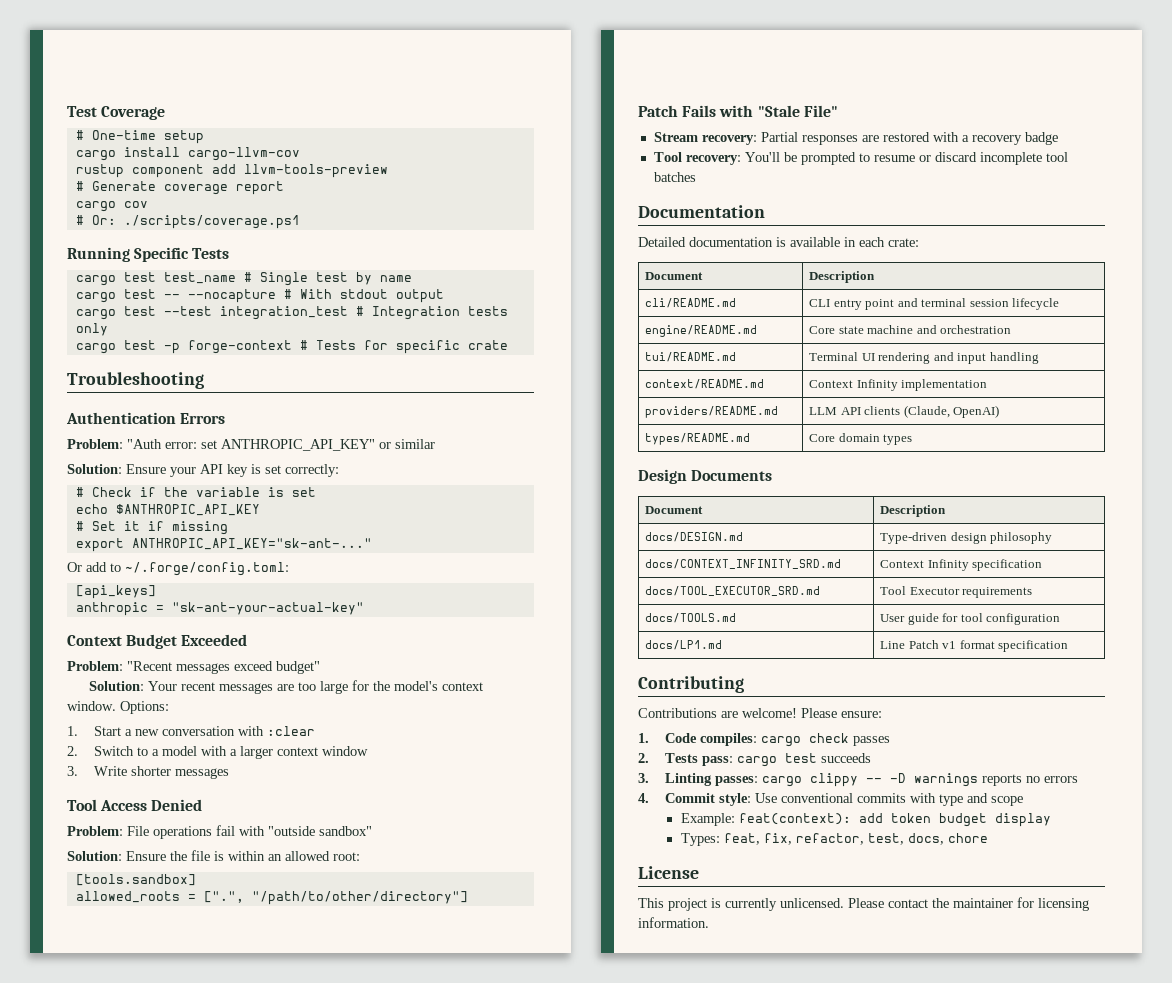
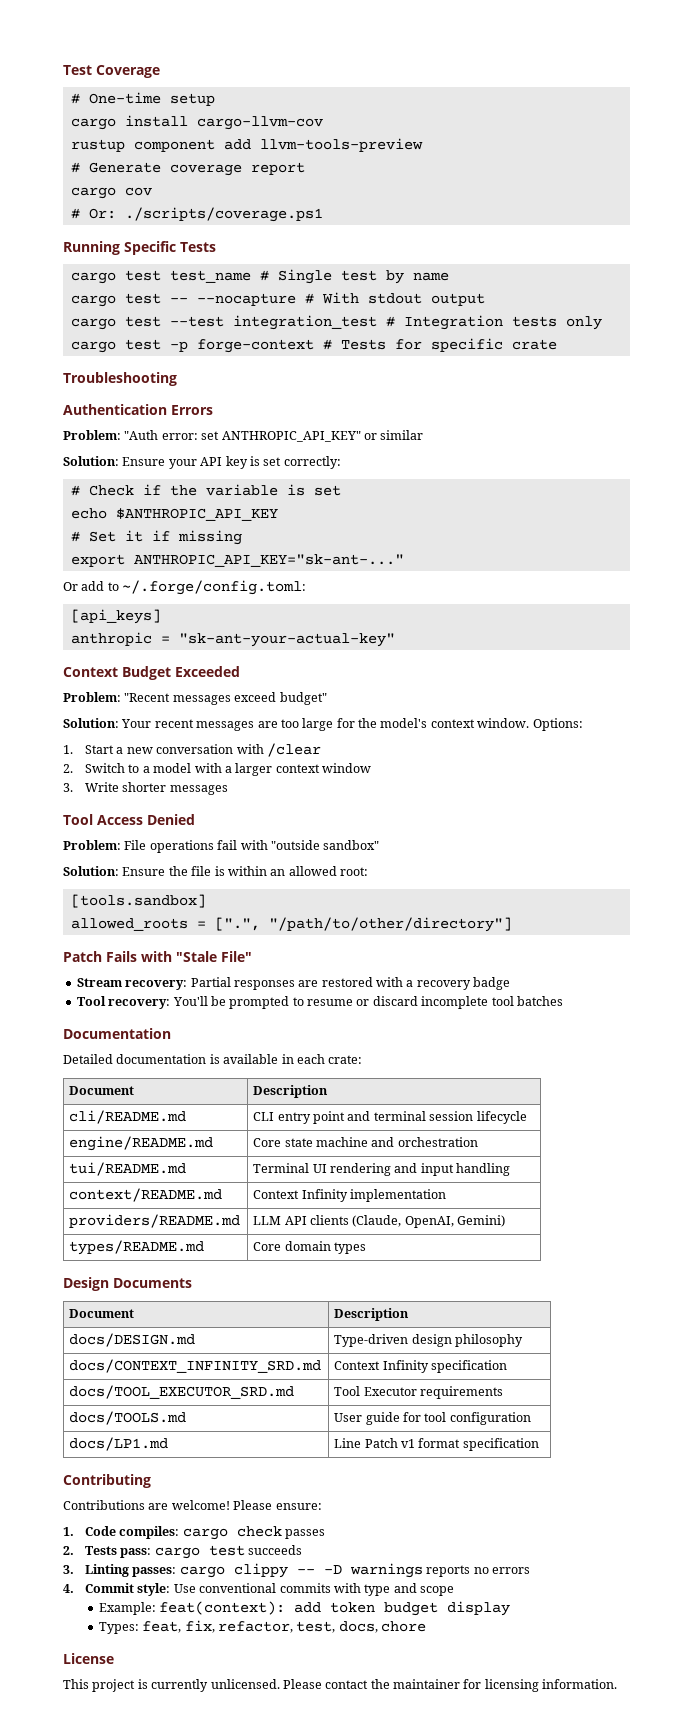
[266,726,315,736] :clear -> [266,743,321,757] /clear
[953,405,1000,418] OpenAI) -> [404,1215,506,1228] OpenAI, Gemini)

